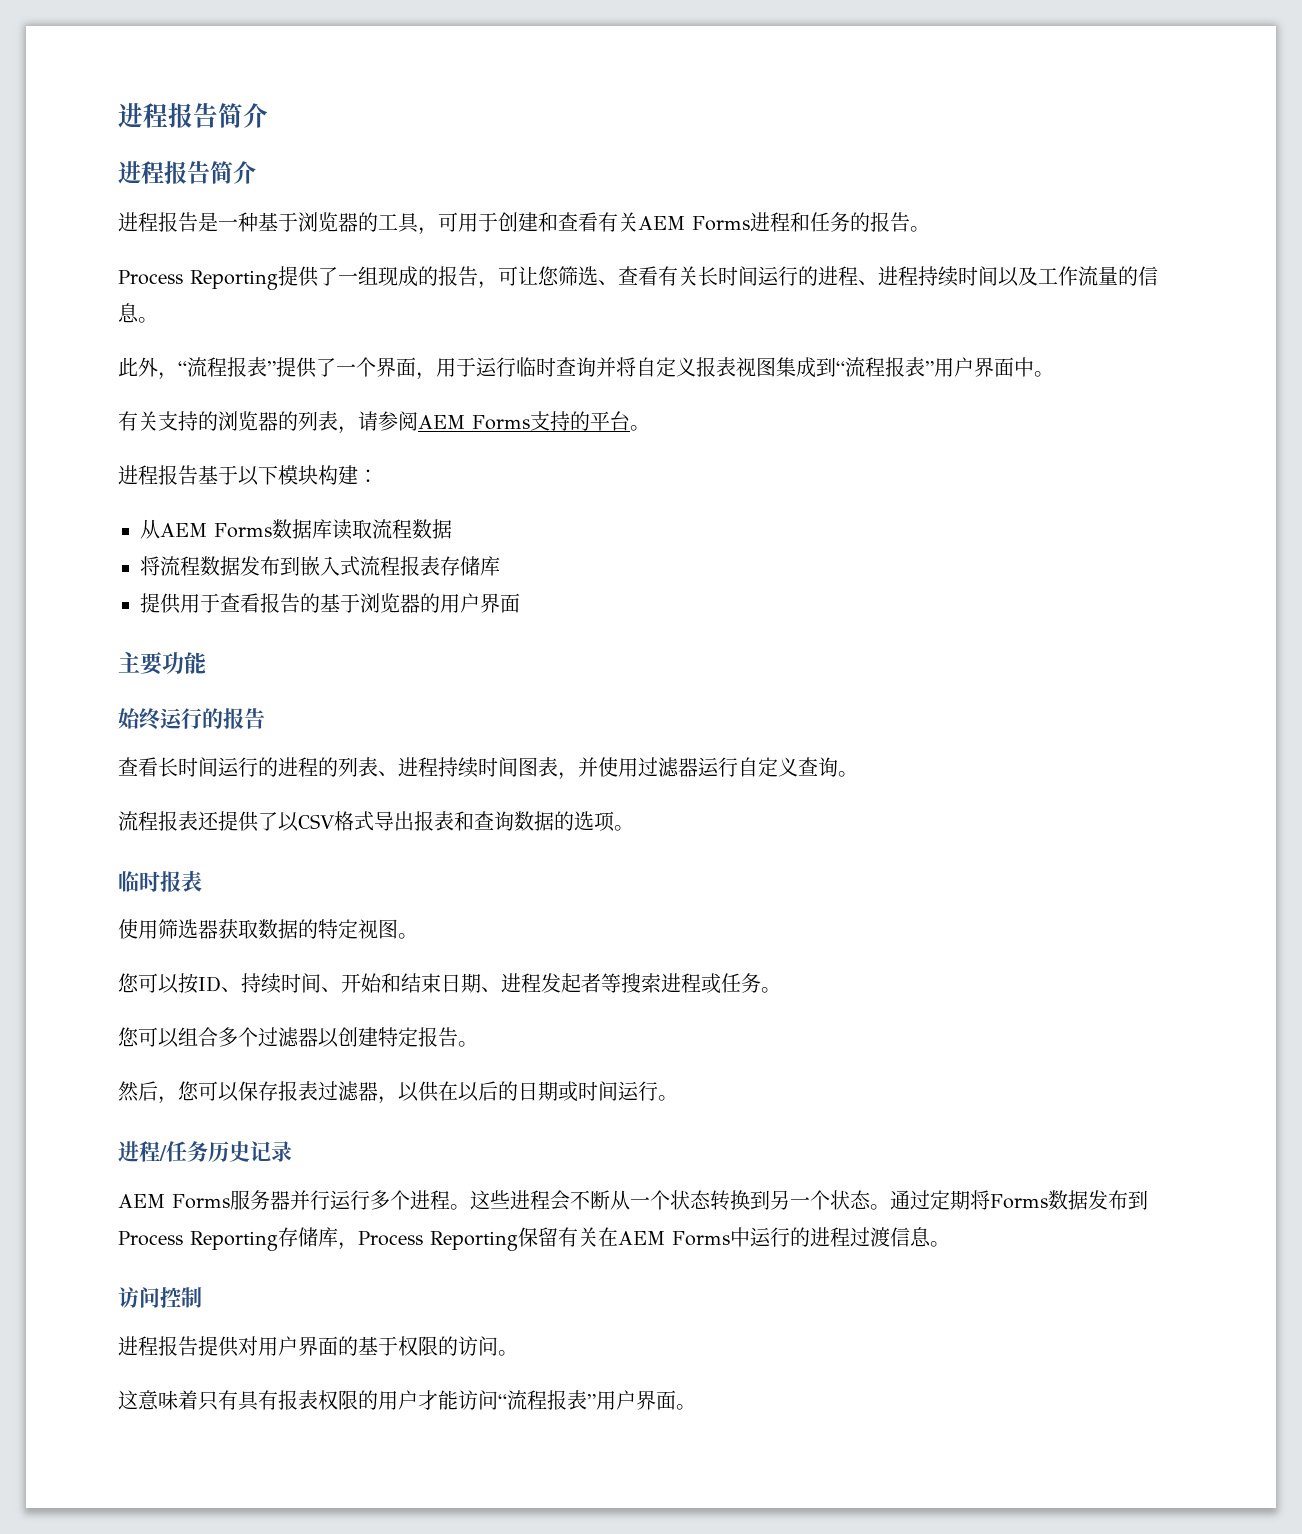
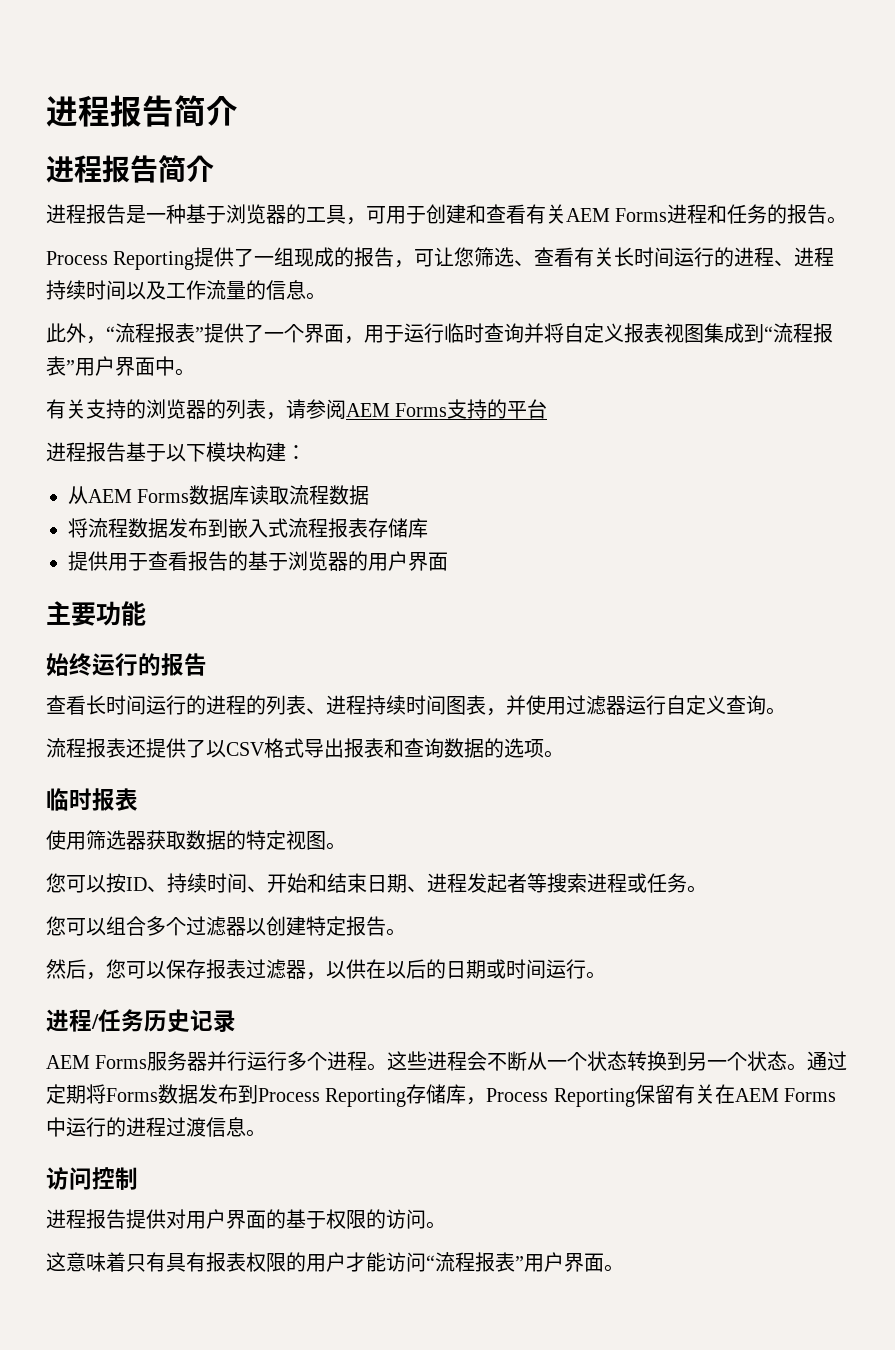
[630,425,650,431] 。 -> (548, 409) none

